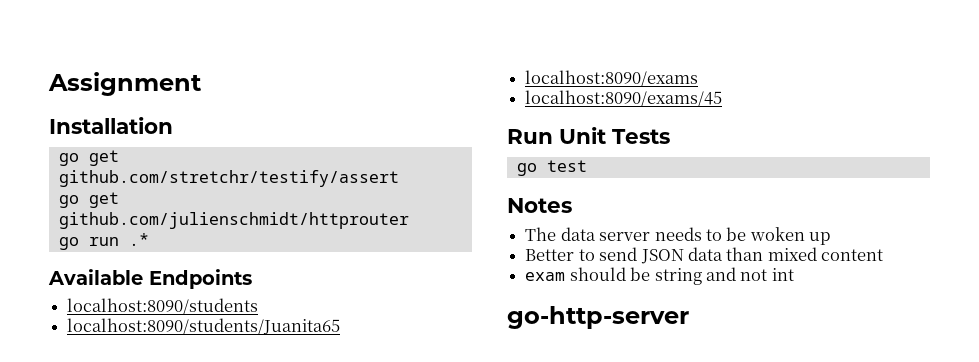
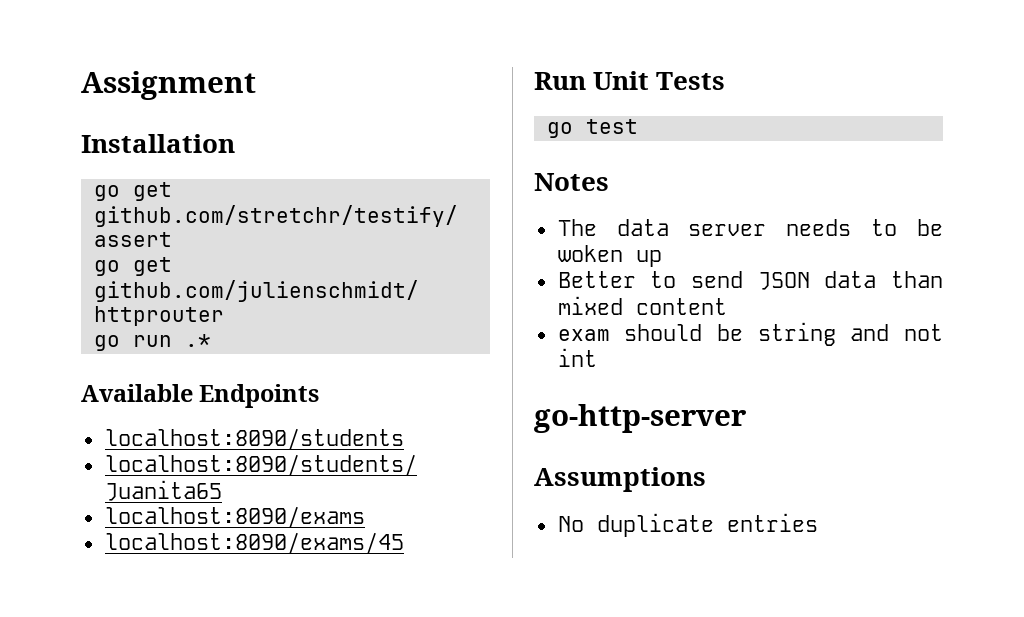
(689, 317) none -> [534,467,706,492] [557,513,818,537] // Assumptions // No duplicate entries

